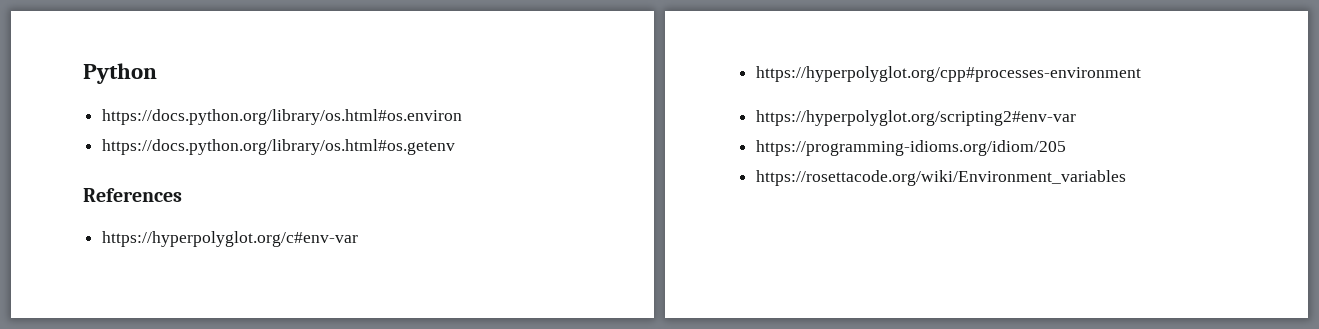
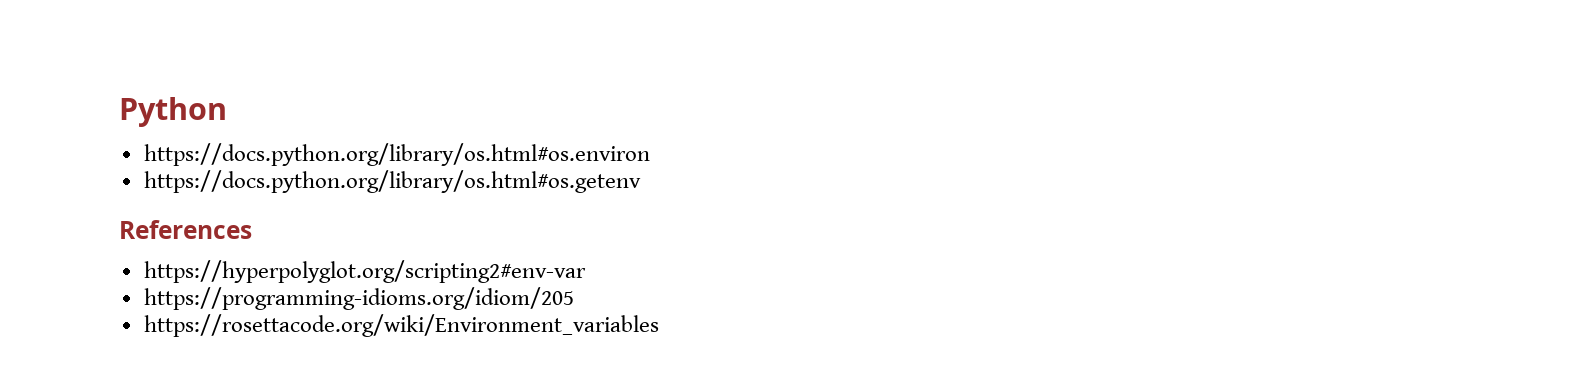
[102,231,359,247] [756,66,1142,82] // https://hyperpolyglot.org/c#env-var // https://hyperpolyglot.org/cpp#processes-environment -> (252, 229) none

